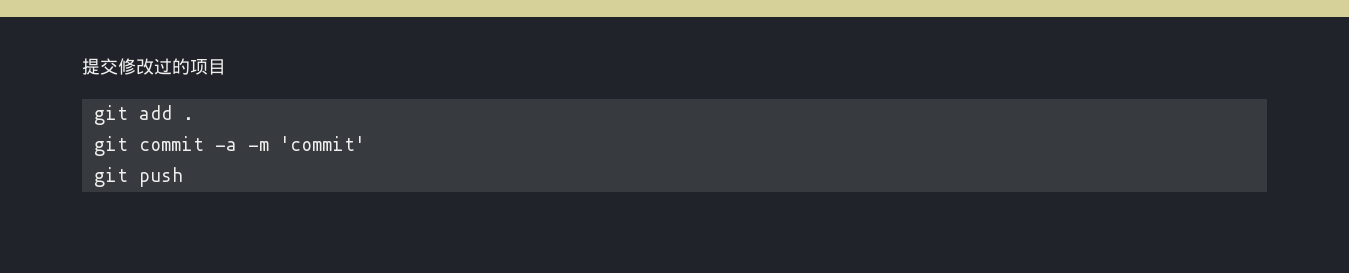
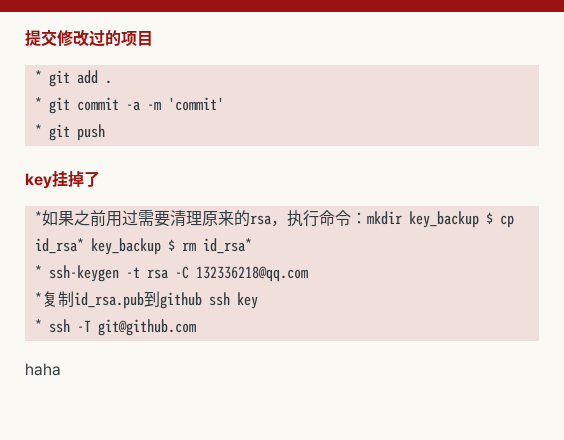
(226, 67) none -> [34,70,42,83] *
(194, 118) none -> [34,97,42,110] *
(365, 143) none -> [34,124,42,137] *
(183, 177) none -> [25,171,100,189] [34,210,514,228] [34,238,252,255] [34,265,308,282] [34,291,258,309] [34,319,196,336] [25,363,61,376] // key挂掉了 // *如果之前用过需要清理原来的rsa，执行命令：mkdir key_backup $ cp id_rsa* key_backup $ rm id_rsa* // * ssh-keygen -t rsa -C 132336218@qq.com // *复制id_rsa.pub到github ssh key // * ssh -T git@github.com // haha

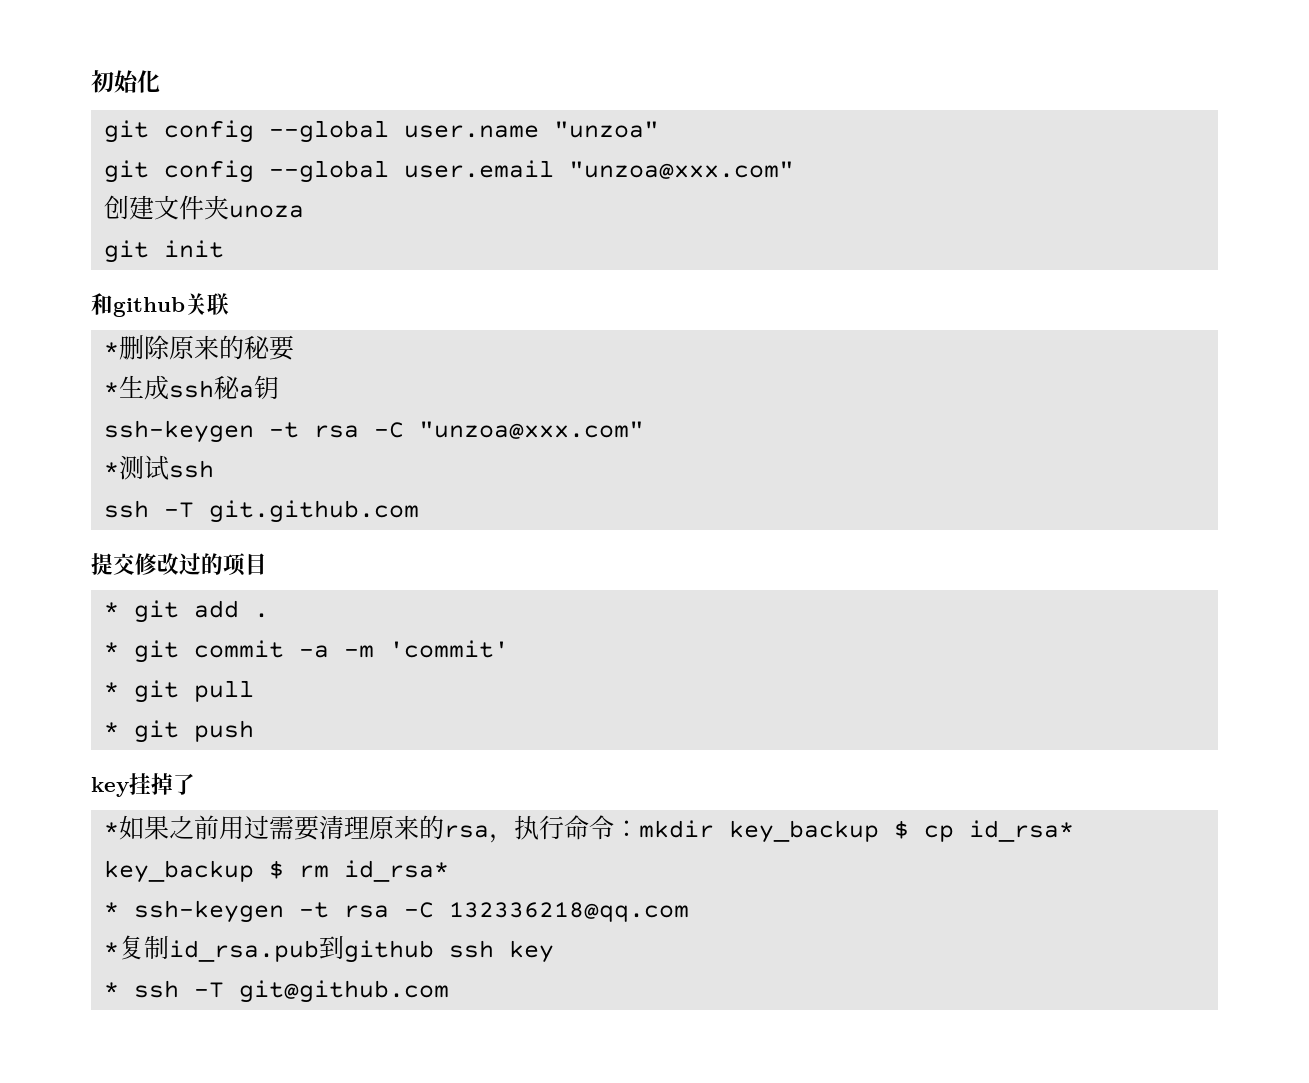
(25, 38) none -> [91,70,160,93] [103,120,659,143] [103,160,794,183] [103,195,304,220] [103,240,224,263] [91,293,229,317] [103,335,294,361] [103,375,279,400] [103,420,644,443] [103,455,214,480] [103,500,419,523] 初始化 // git config --global user.name "unzoa" // git config --global user.email "unzoa@xxx.com" // 创建文件夹unoza // git init // 和github关联 // *删除原来的秘要 // *生成ssh秘a钥 // ssh-keygen -t rsa -C "unzoa@xxx.com" // *测试ssh // ssh -T git.github.com //
(224, 104) none -> [103,680,254,703] // * git pull
[25,363,61,376] // haha -> (449, 991) none

